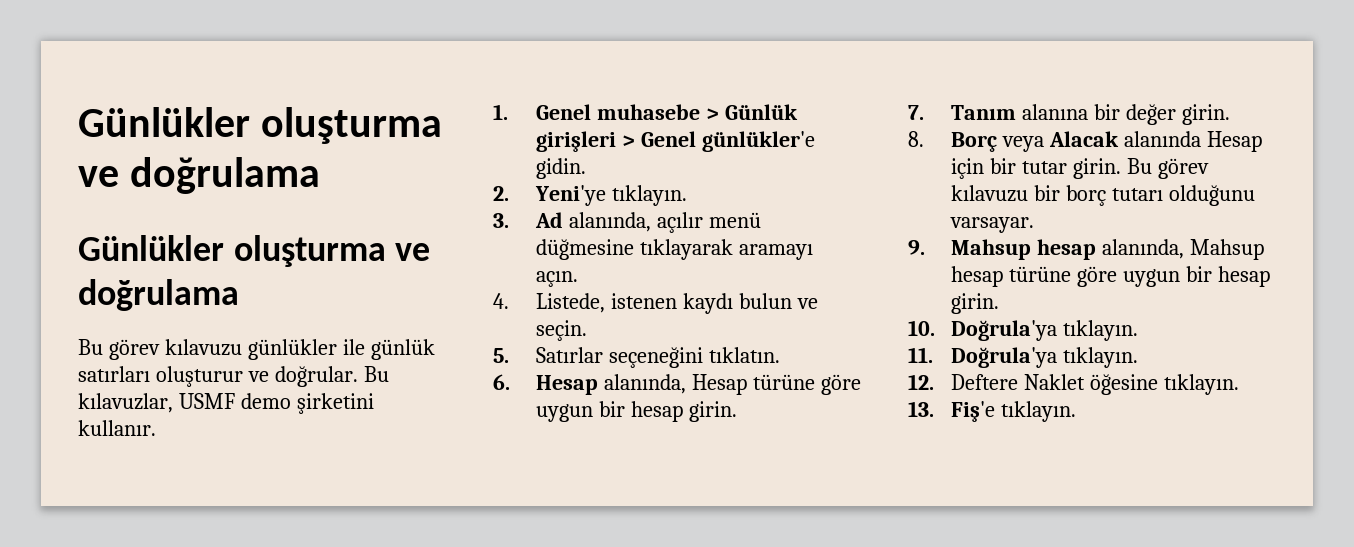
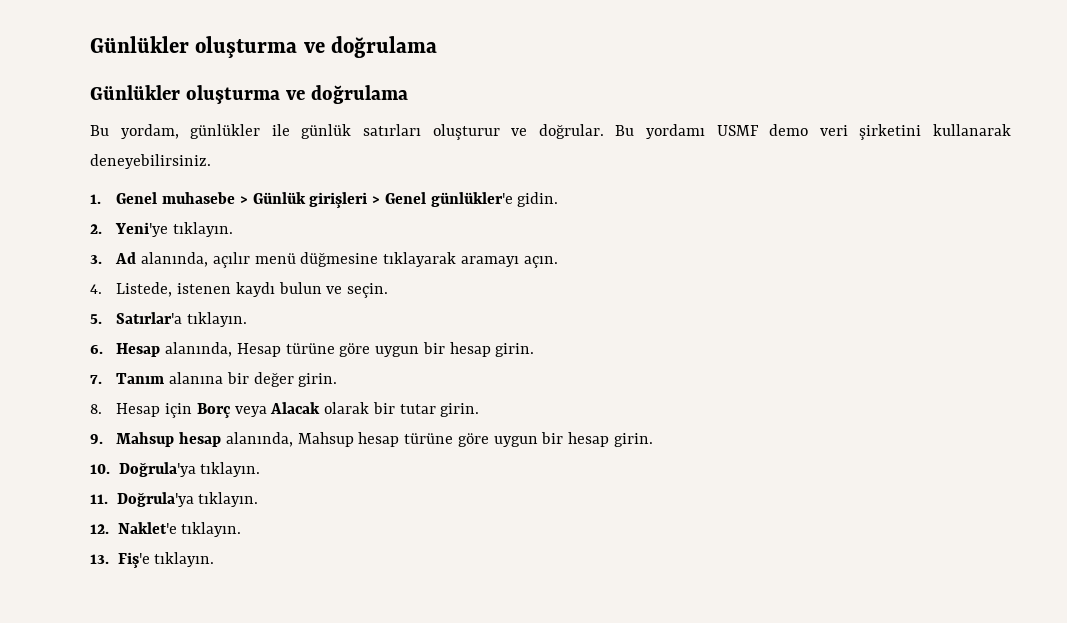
[108,339,242,360] görev kılavuzu -> [120,124,179,139] yordam,
[78,393,173,413] kılavuzlar, -> [646,124,706,139] yordamı
[296,393,374,414] [78,420,156,436] şirketini kullanır. -> [819,124,1012,140] [90,154,211,169] veri şirketini kullanarak deneyebilirsiniz.
[536,347,781,368] Satırlar seçeneğini tıklatın. -> [116,312,248,327] Satırlar'a tıklayın.
(924, 139) none -> [116,403,193,418] Hesap için
[1124,131,1262,152] [951,158,985,179] alanında Hesap için -> [324,402,370,414] olarak
[1126,158,1209,179] [951,185,1255,206] [950,217,1035,233] Bu görev kılavuzu bir borç tutarı olduğunu varsayar. -> (480, 410) none
[951,374,1159,395] Deftere Naklet öğesine -> [117,522,177,534] Naklet'e

